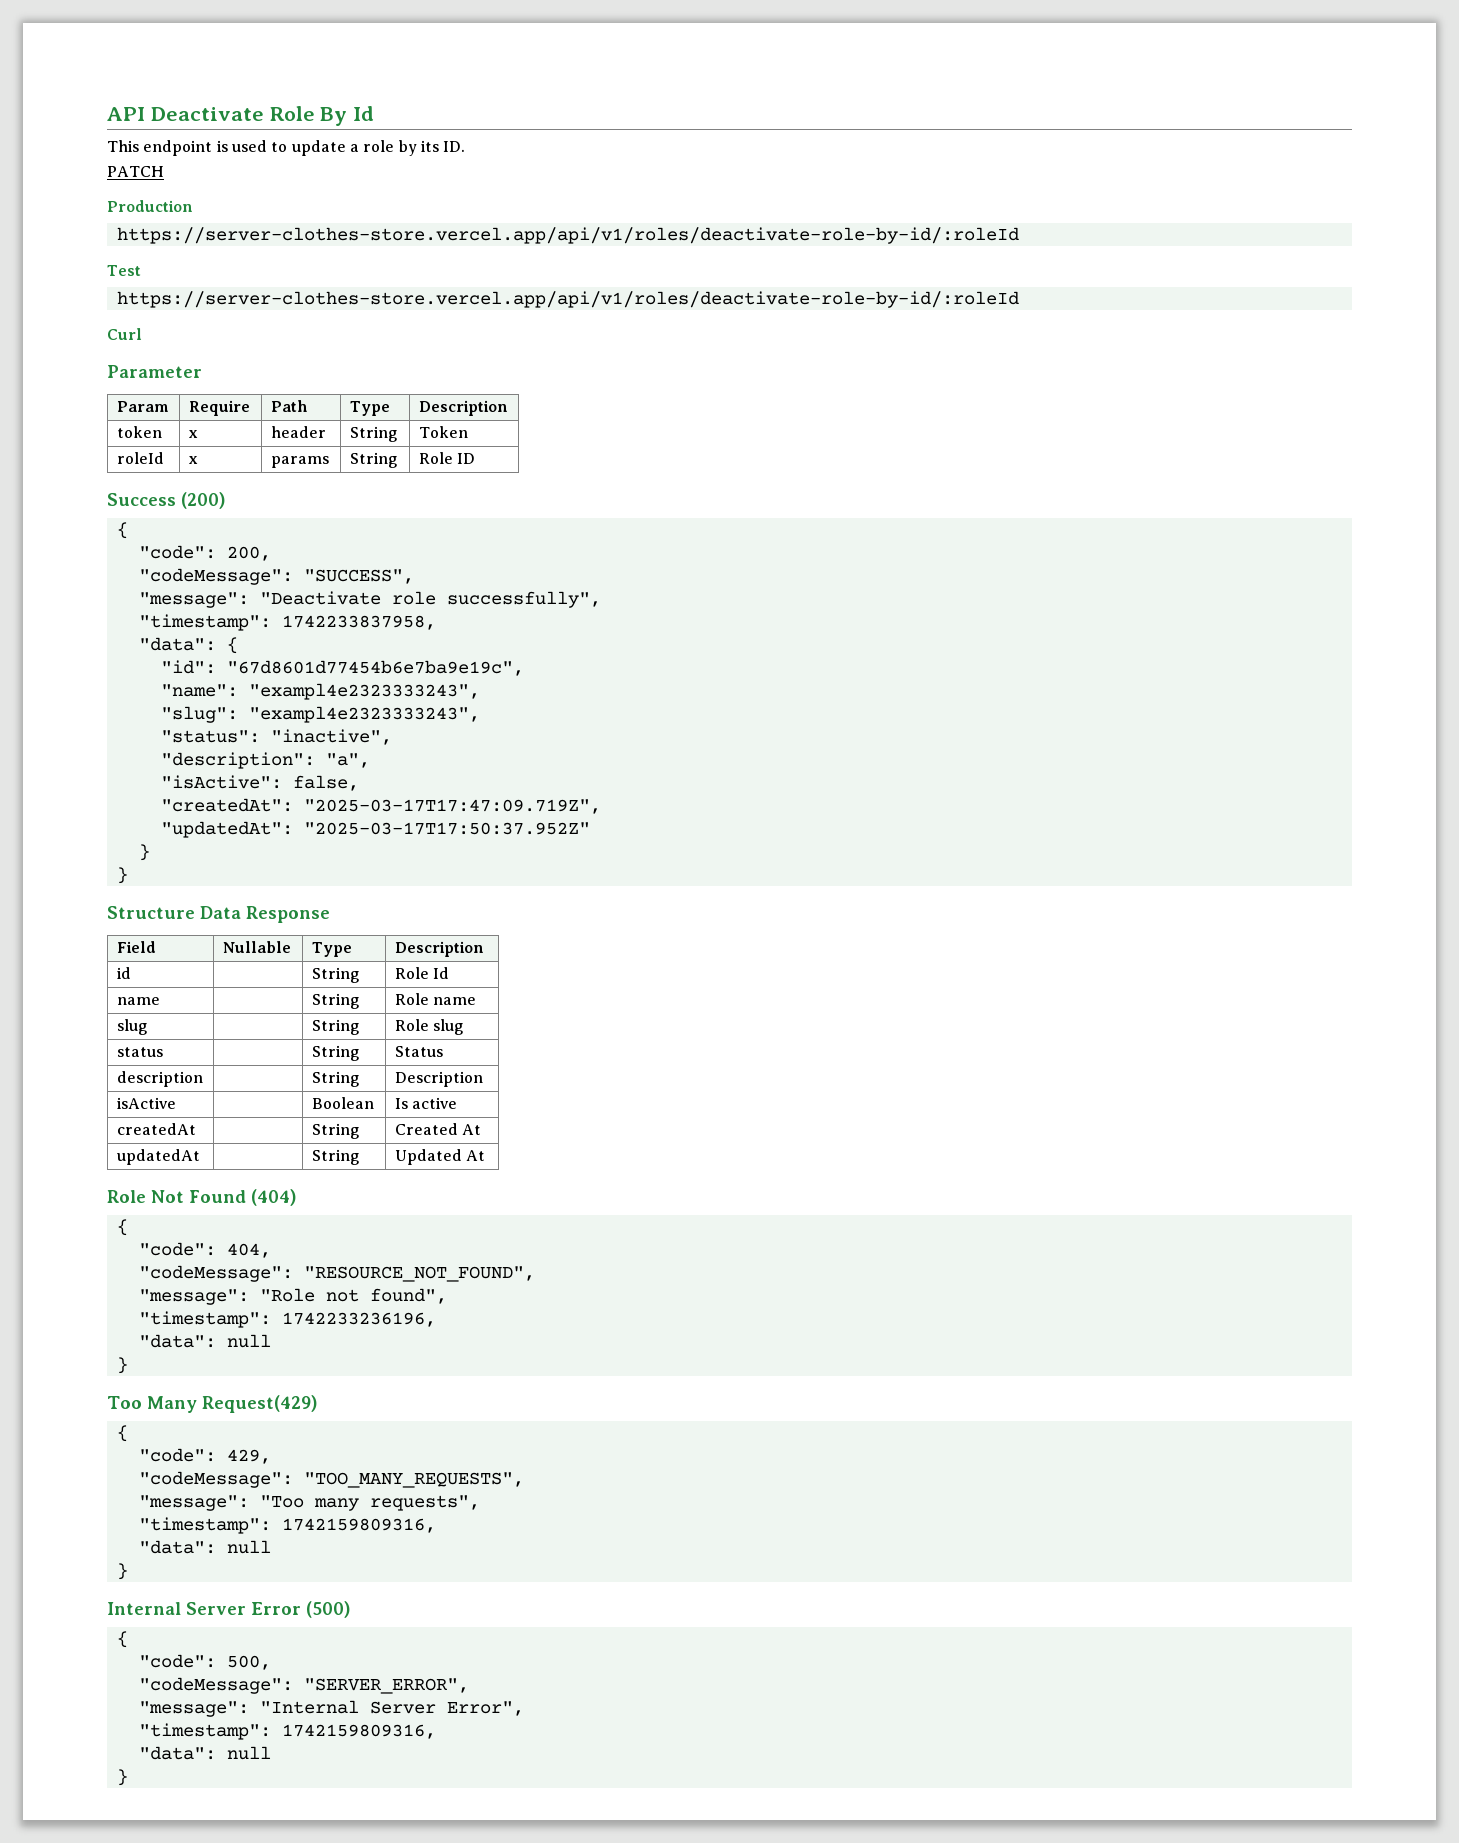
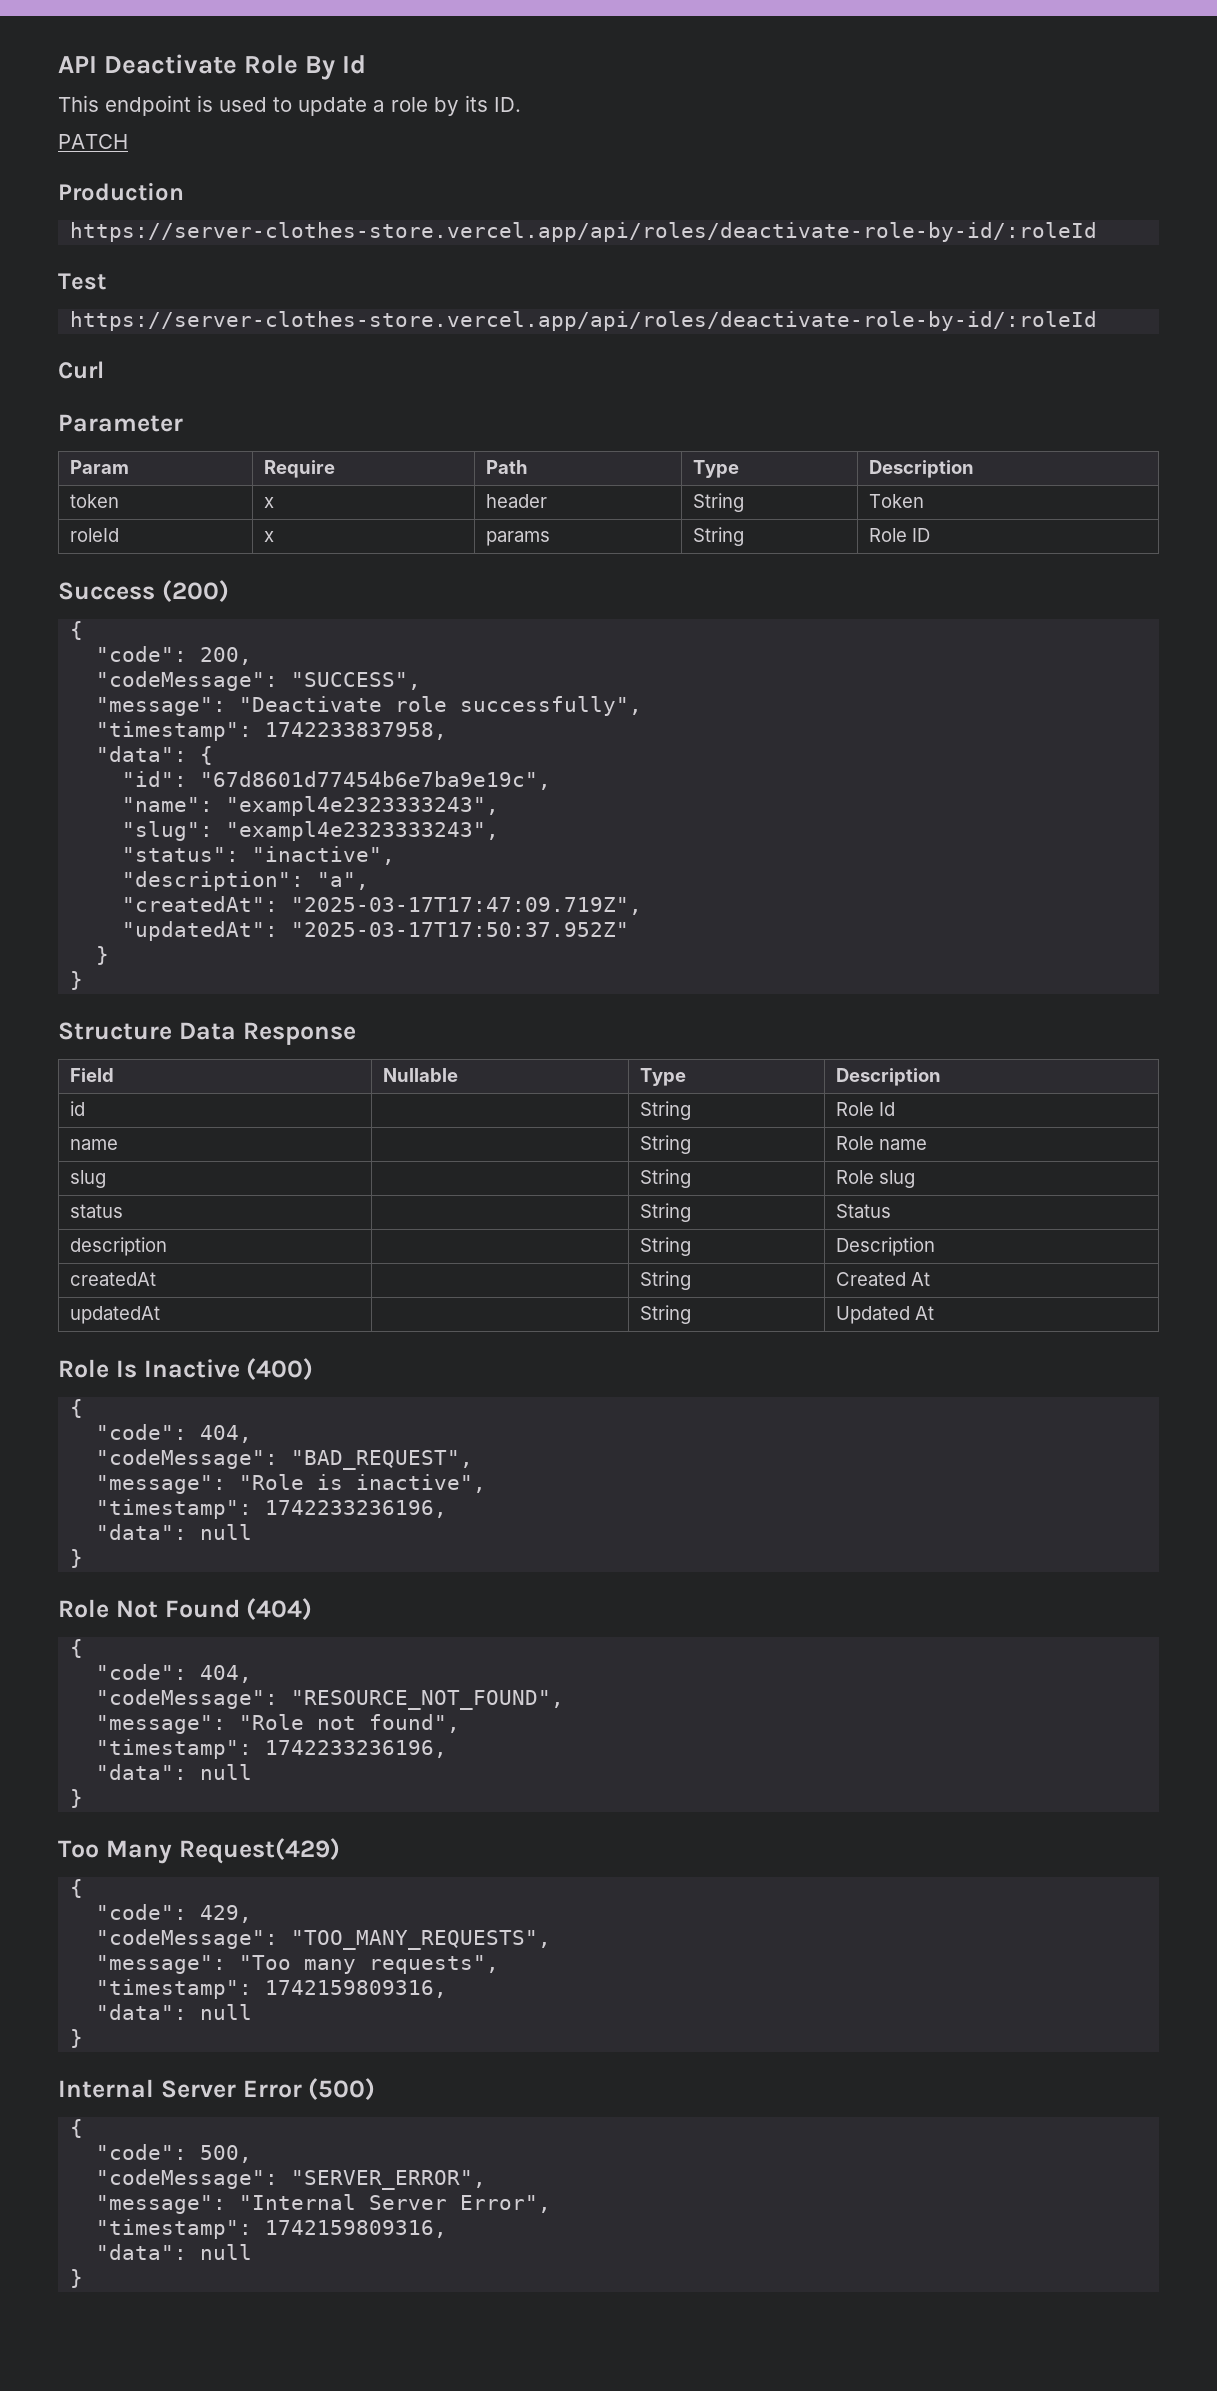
[116,227,1019,244] https://server-clothes-store.vercel.app/api/v1/roles/deactivate-role-by-id/:roleId -> [70,222,1098,242] https://server-clothes-store.vercel.app/api/roles/deactivate-role-by-id/:roleId
[116,291,1019,308] https://server-clothes-store.vercel.app/api/v1/roles/deactivate-role-by-id/:roleId -> [70,311,1098,331] https://server-clothes-store.vercel.app/api/roles/deactivate-role-by-id/:roleId
[160,775,359,791] // "isActive": false, -> (370, 881) none
[116,1097,176,1109] [311,1097,374,1109] [394,1097,458,1109] // isActive | | Boolean | Is active -> (936, 1246) none
(486, 1155) none -> [58,1358,314,1380] [70,1399,84,1418] [96,1424,253,1443] [96,1449,474,1470] [96,1474,487,1494] [96,1499,448,1519] [96,1524,253,1540] [70,1549,84,1568] // Role Is Inactive (400) // { // "code": 404, // "codeMessage": "BAD_REQUEST", // "message": "Role is inactive", // "timestamp": 1742233236196, // "data": null // }

